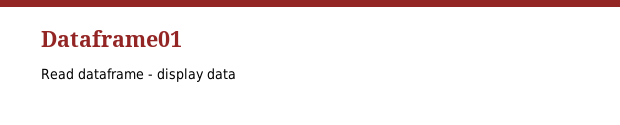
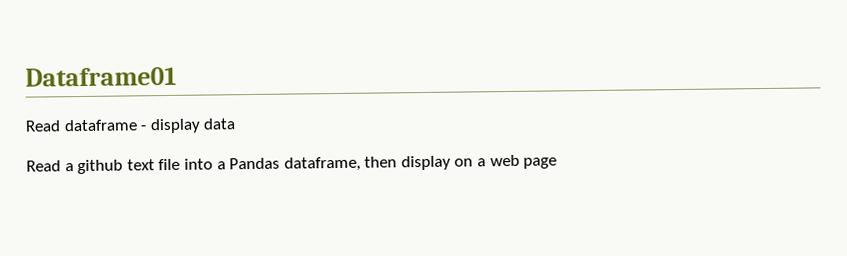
(236, 74) none -> [26,154,558,175] // Read a github text file into a Pandas dataframe, then display on a web page

